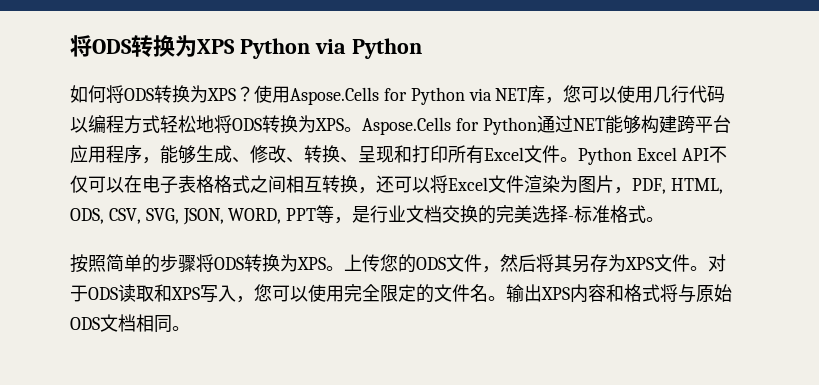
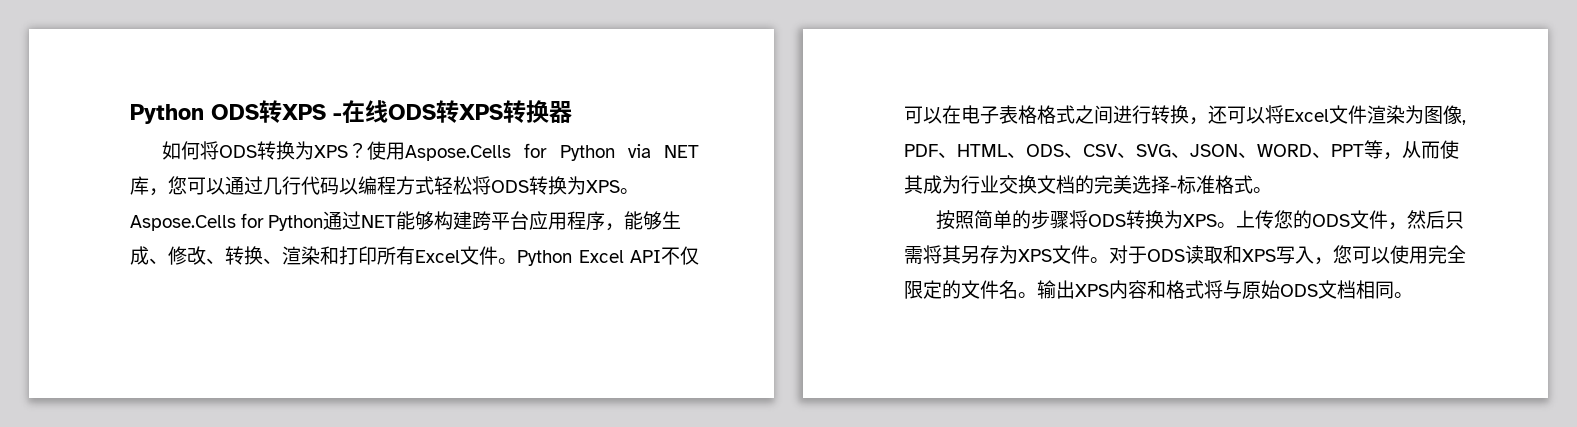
[70,35,422,59] 将ODS转换为XPS Python via Python -> [130,100,572,124] Python ODS转XPS -在线ODS转XPS转换器
[617,85,654,103] 使用 -> [225,176,263,195] 通过
[196,115,214,133] 地 -> (472, 185) none
[358,146,394,163] 呈现 -> [282,246,320,265] 渲染
[286,175,322,193] 相互 -> [1113,105,1151,124] 进行
[596,175,723,194] [70,205,479,225] 片，PDF, HTML, ODS, CSV, SVG, JSON, WORD, PPT等，是行业文档交换 -> [1443,105,1466,125] [904,140,1459,160] [904,175,1075,194] 像, PDF、HTML、ODS、CSV、SVG、JSON、WORD、PPT等，从而使其成为行业交换文档
(536, 263) none -> [1445,211,1465,229] [904,246,923,264] 只需

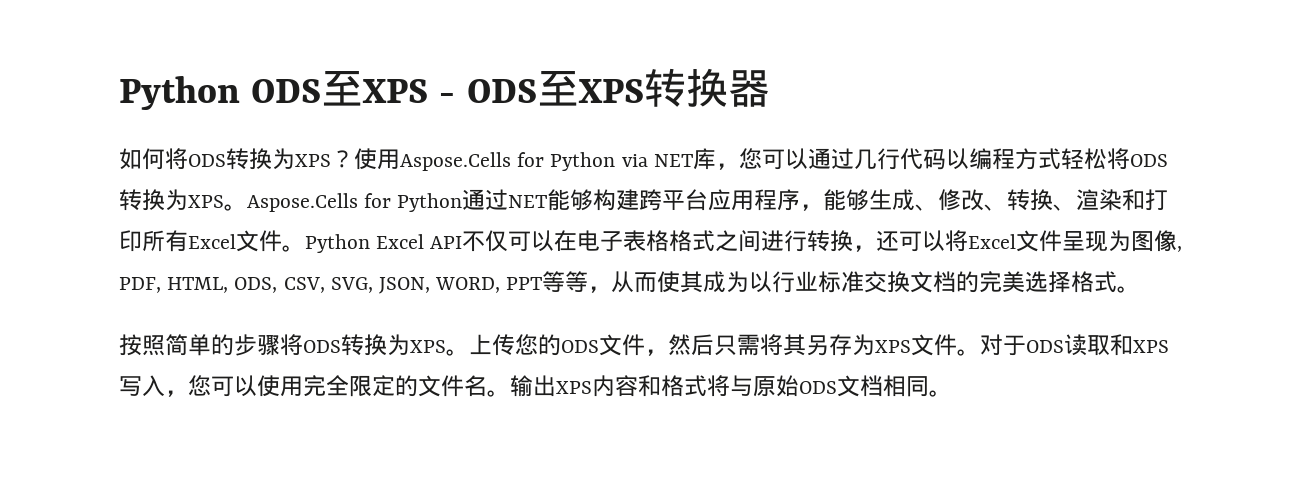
[259,100,282,123] 转 -> [321,71,364,106] 至
[342,100,459,123] 在线ODS转 -> [466,71,579,106] ODS至
[1367,105,1405,124] 渲染 -> [1062,231,1109,252] 呈现
[904,144,1364,158] PDF、HTML、ODS、CSV、SVG、JSON、WORD、PPT -> [119,271,566,294] PDF, HTML, ODS, CSV, SVG, JSON, WORD, PPT等
[961,175,999,194] 行业 -> [749,271,865,293] 以行业标准
[1170,175,1215,194] -标准 -> (1072, 282) none

